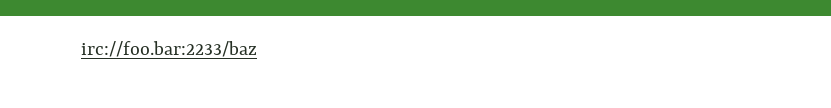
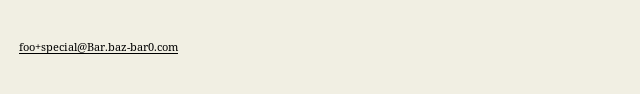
[81,41,257,57] irc://foo.bar:2233/baz -> [19,43,179,54] foo+special@Bar.baz-bar0.com

